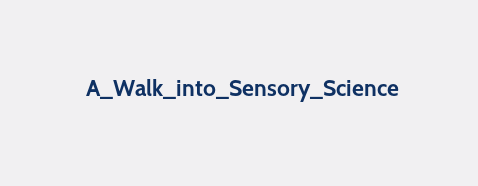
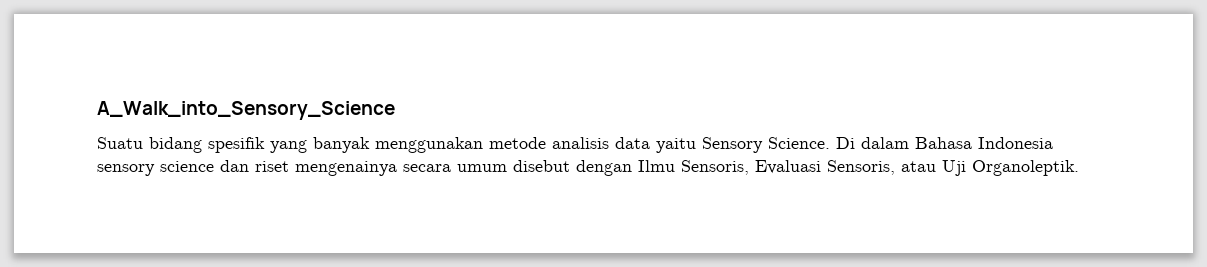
(399, 90) none -> [97,137,1053,153] [97,160,1079,176] // Suatu bidang spesifik yang banyak menggunakan metode analisis data yaitu Sensory Science. Di dalam Bahasa Indonesia sensory science dan riset mengenainya secara umum disebut dengan Ilmu Sensoris, Evaluasi Sensoris, atau Uji Organoleptik.

